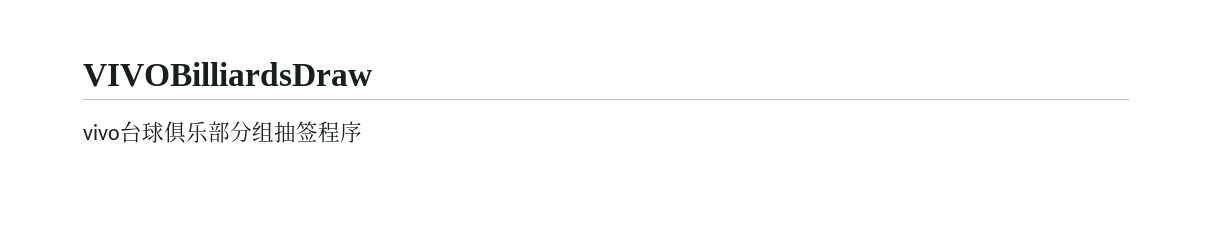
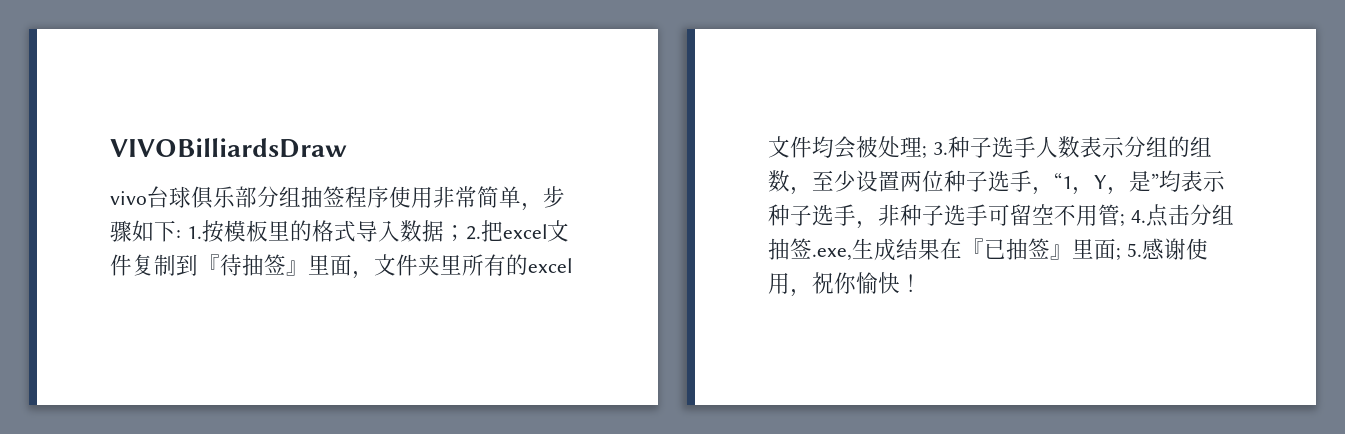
(362, 132) none -> [389,186,565,211] [110,220,569,243] [110,254,572,279] [768,136,1212,159] [768,170,1225,195] [768,204,1234,229] [768,238,1208,261] [768,272,922,297] 使用非常简单，步骤如下: 1.按模板里的格式导入数据；2.把excel文件复制到『待抽签』里面，文件夹里所有的excel文件均会被处理; 3.种子选手人数表示分组的组数，至少设置两位种子选手，“1，Y，是”均表示种子选手，非种子选手可留空不用管; 4.点击分组抽签.exe,生成结果在『已抽签』里面; 5.感谢使用，祝你愉快！

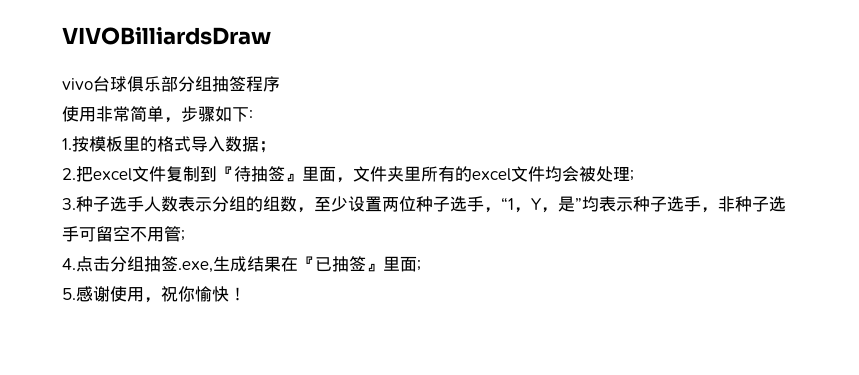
(389, 197) none -> (280, 84) //
(181, 234) none -> (253, 115) //
(466, 233) none -> (276, 147) //
(927, 152) none -> (634, 175) //
(1125, 220) none -> (185, 235) //
(1121, 254) none -> (421, 265) //

